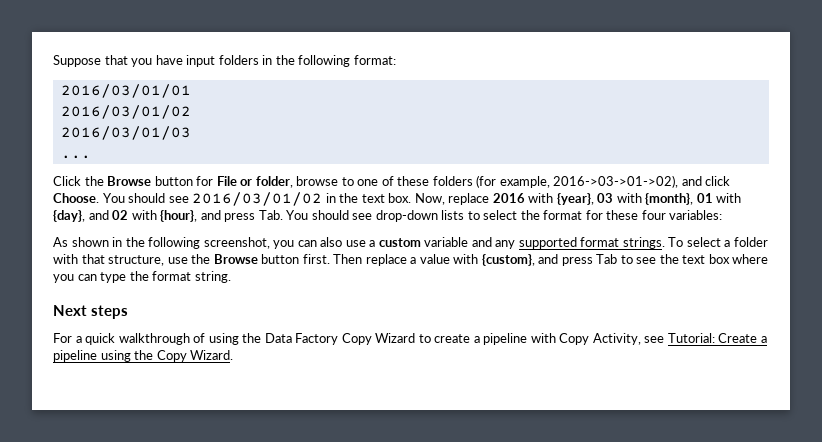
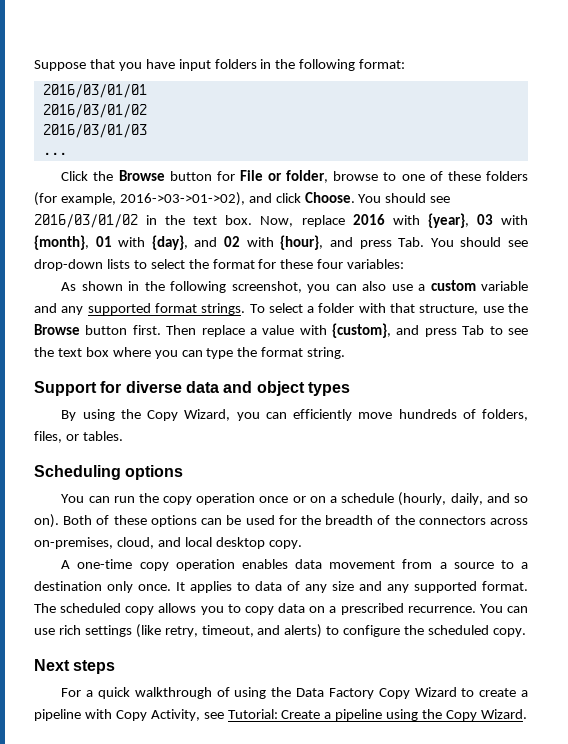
(231, 277) none -> [34,381,350,396] [61,409,528,421] [34,431,123,443] [34,465,184,480] [61,492,528,506] [34,514,528,528] [34,537,302,549] [61,559,528,571] [34,581,528,593] [34,603,528,615] [34,624,526,638] // Support for diverse data and object types // By using the Copy Wizard, you can efficiently move hundreds of folders, files, or tables. // Scheduling options // You can run the copy operation once or on a schedule (hourly, daily, and so on). Both of these options can be used for the breadth of the connectors across on-premises, cloud, and local desktop copy. // A one-time copy operation enables data movement from a source to a destination only once. It applies to data of any size and any supported format. The scheduled copy allows you to copy data on a prescribed recurrence. You can use rich settings (like retry, timeout, and alerts) to configure the scheduled copy.

